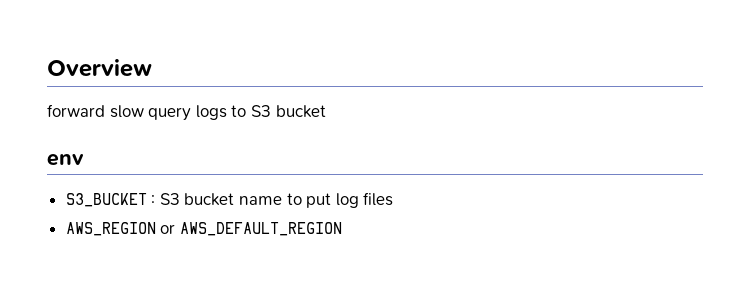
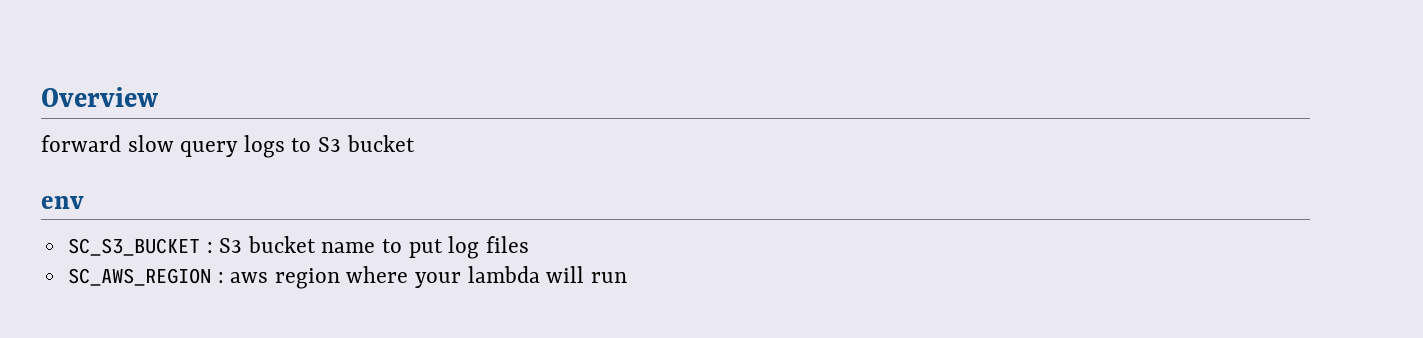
[65,193,147,207] S3_BUCKET -> [67,238,200,256] SC_S3_BUCKET
[65,222,342,236] AWS_REGION or AWS_DEFAULT_REGION -> [67,266,627,289] SC_AWS_REGION : aws region where your lambda will run

